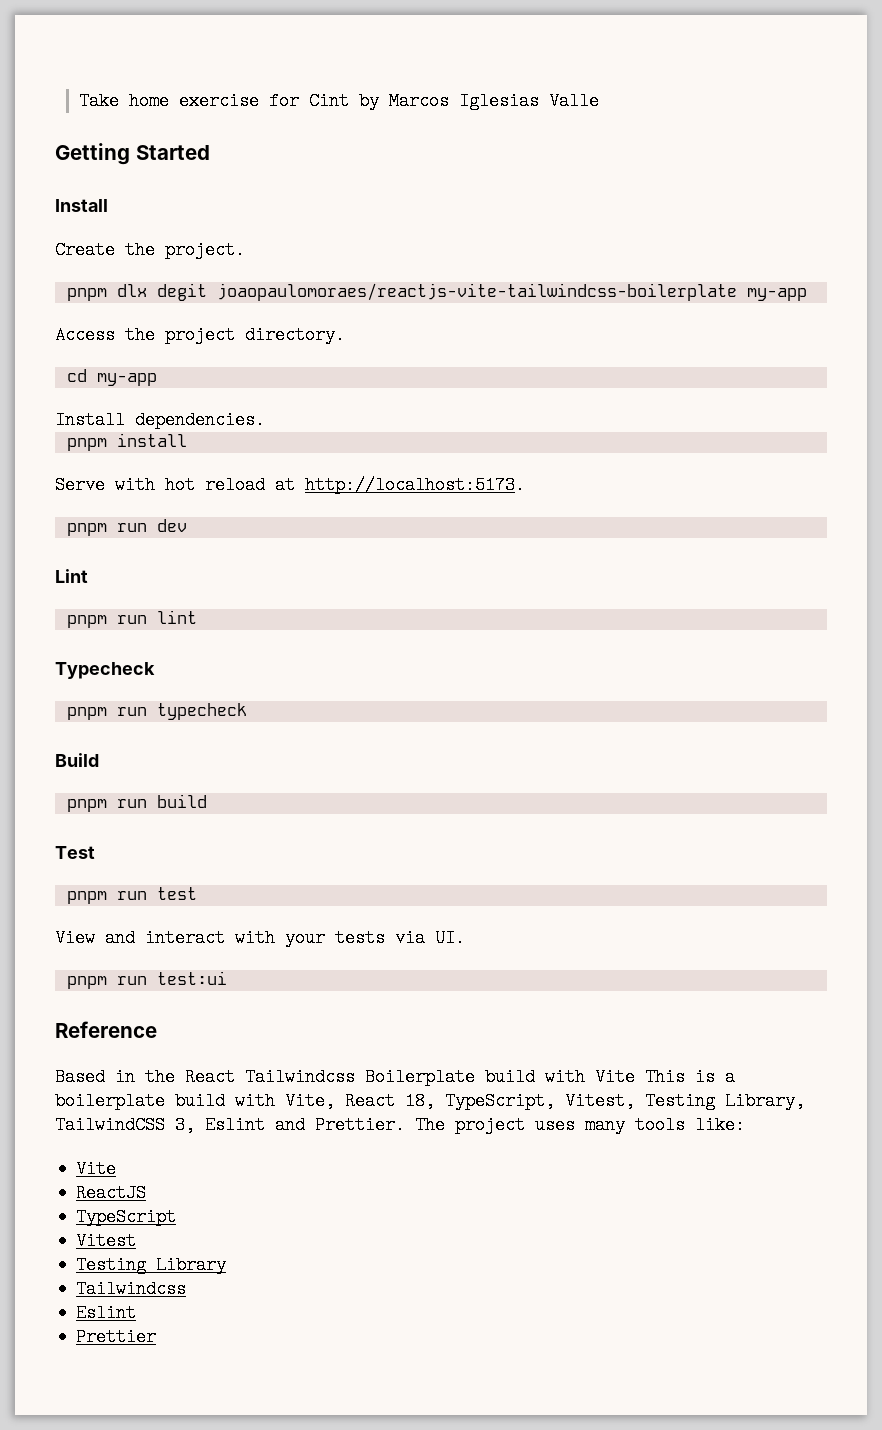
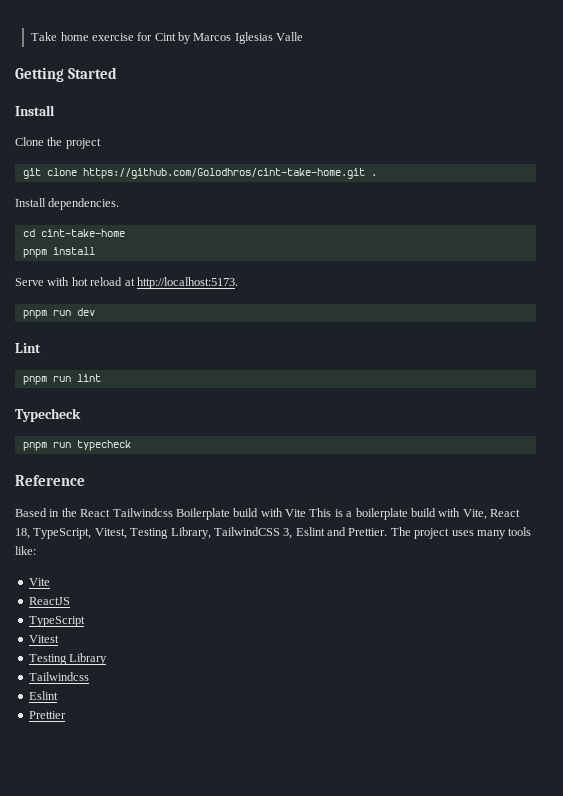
[55,241,245,259] [66,283,807,301] [55,326,345,344] [66,369,157,386] Create the project. // pnpm dlx degit joaopaulomoraes/reactjs-vite-tailwindcss-boilerplate my-app // Access the project directory. // cd my-app -> [15,137,101,149] [22,168,377,179] Clone the project // git clone https://github.com/Golodhros/cint-take-home.git .
(265, 420) none -> [22,229,125,237] // cd cint-take-home
[55,753,99,767] [66,794,207,812] [55,846,95,859] [66,887,197,904] [55,929,465,947] [66,971,227,989] // Build // pnpm run build // Test // pnpm run test // View and interact with your tests via UI. // pnpm run test:ui -> (131, 445) none

